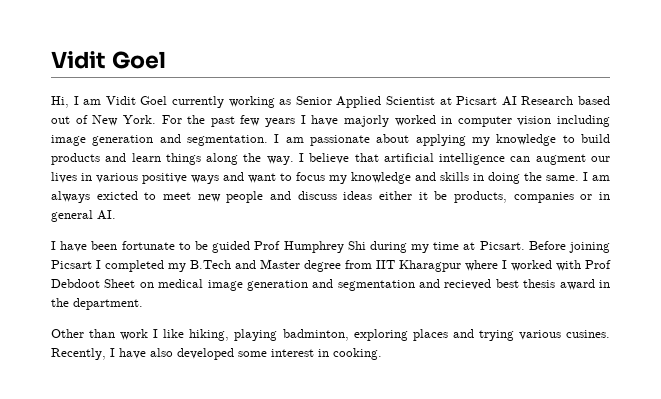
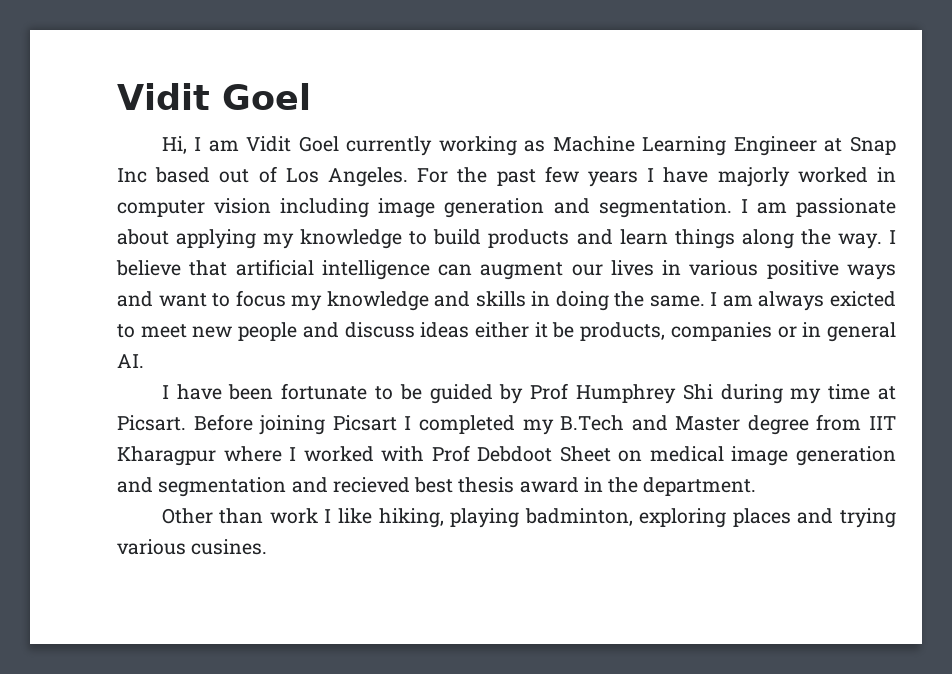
[295,96,574,108] Senior Applied Scientist at Picsart AI Research -> [552,136,896,156] [117,168,147,183] Machine Learning Engineer at Snap Inc
[92,115,156,126] New York. -> [285,167,408,187] Los Angeles.
(251, 247) none -> [499,384,524,404] by
[51,348,382,360] Recently, I have also developed some interest in cooking. -> (268, 547) none

